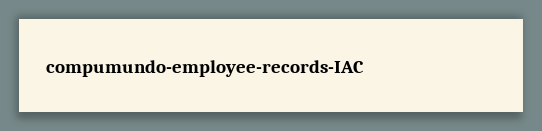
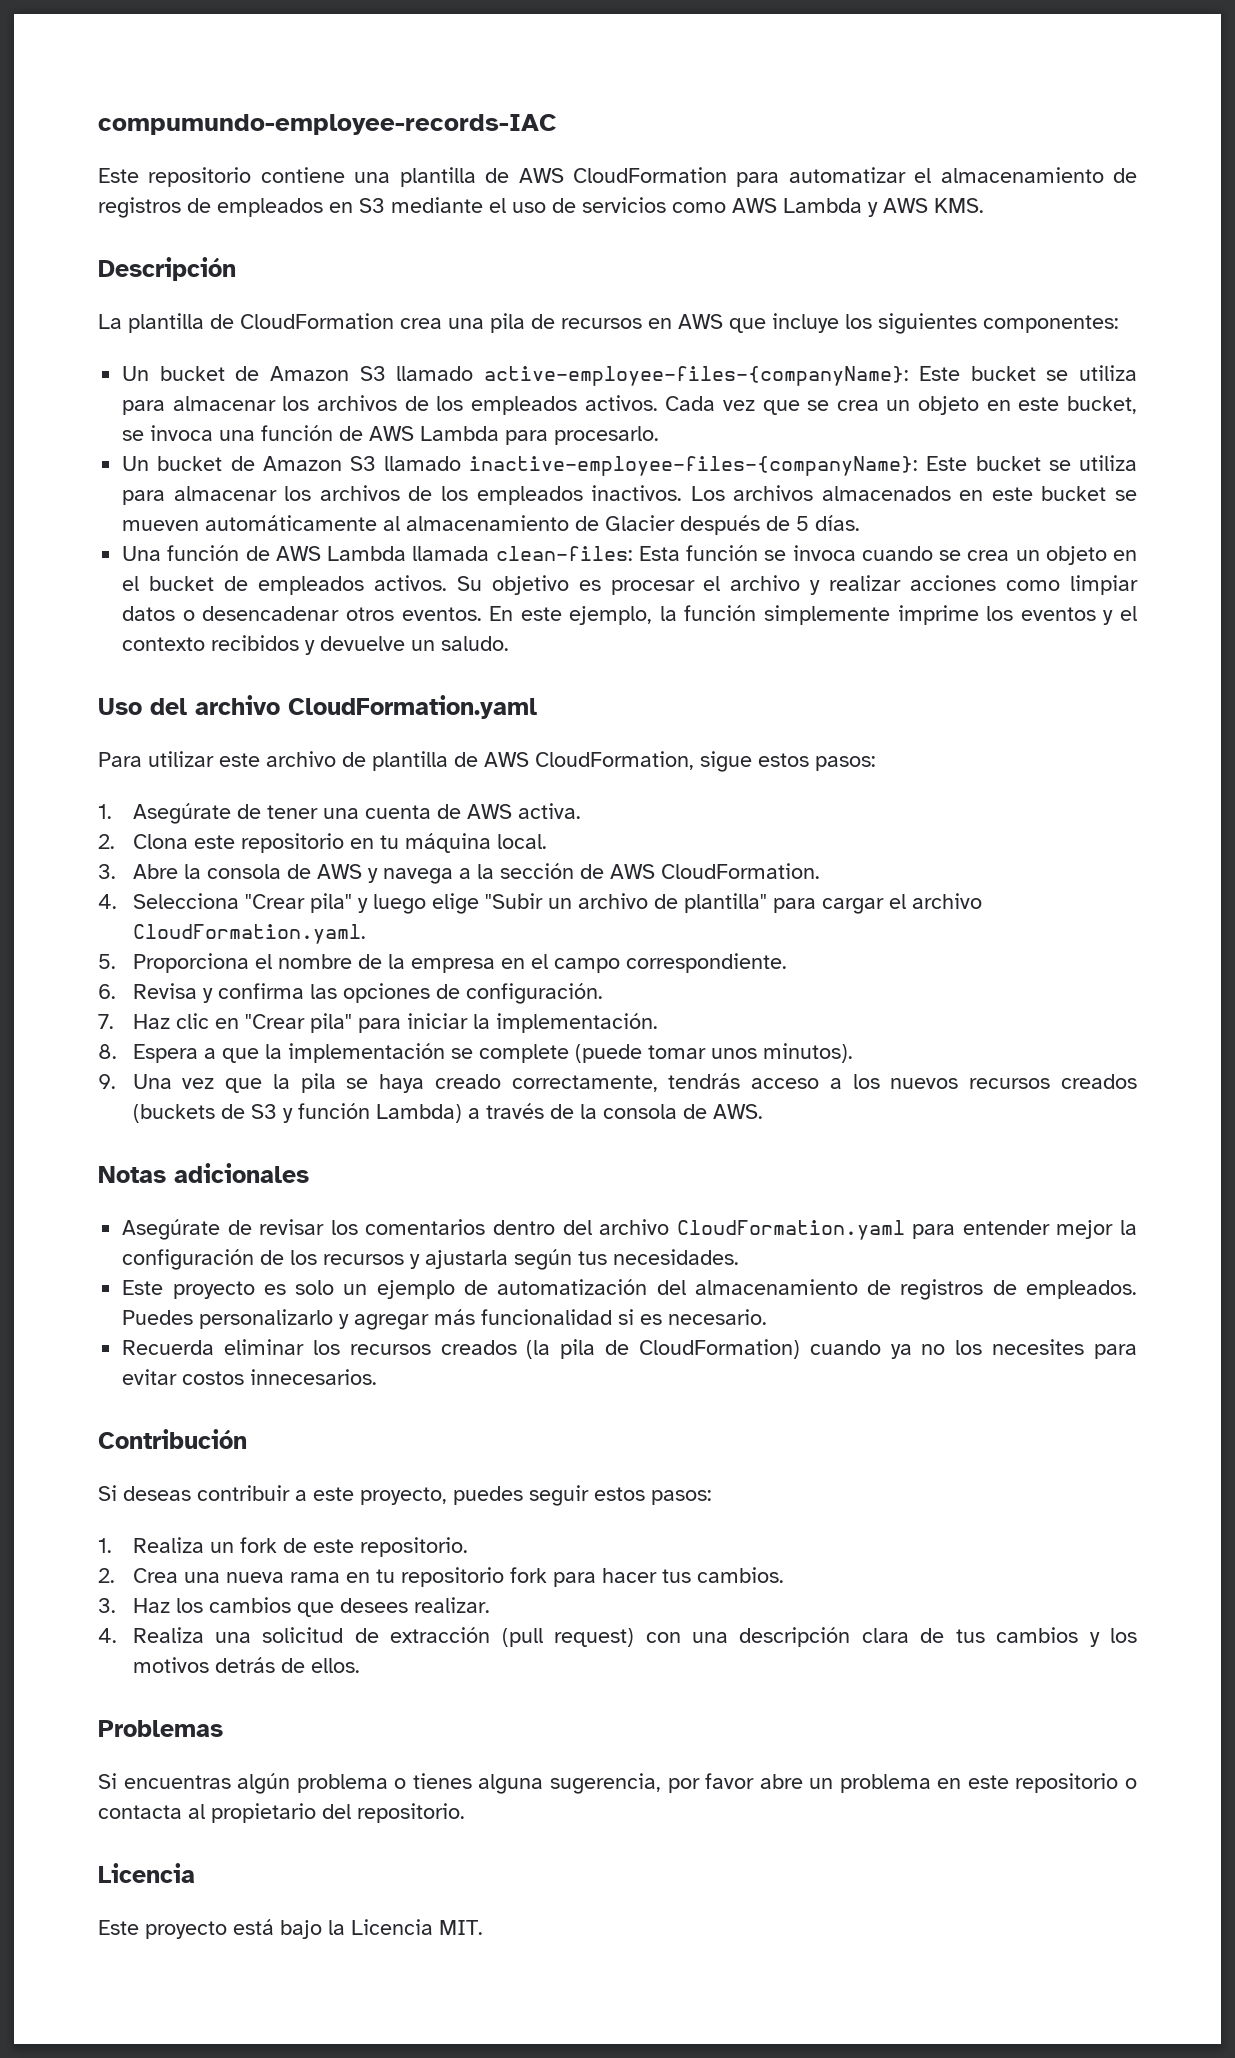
(364, 68) none -> [98,167,1137,187] [98,197,984,218] [98,257,236,281] [98,313,1119,334] [122,365,1137,386] [122,395,1137,415] [122,425,660,445] [122,455,1137,476] [122,485,1137,505] [122,515,861,535] [122,545,1137,565] [122,575,1138,595] [122,605,1138,625] [122,635,510,655] [98,695,537,719] [98,751,876,772] [98,803,581,824] [98,833,547,853] [98,863,820,884] [98,893,982,914] [132,924,366,944] [98,953,787,973] [98,983,603,1004] [98,1013,658,1033] [98,1043,853,1063] [98,1073,1137,1093] [132,1103,763,1123] [98,1163,309,1183] [122,1219,1137,1240] [122,1249,740,1270] [122,1279,1137,1300] [122,1309,768,1330] [122,1339,1137,1359] [122,1369,378,1385] [98,1429,247,1449] [98,1485,712,1506] [98,1537,468,1557] [98,1567,784,1587] [98,1597,490,1617] [98,1627,1137,1647] [132,1657,360,1673] [98,1720,223,1737] [98,1773,1137,1794] [98,1803,465,1823] [98,1863,195,1883] [98,1919,483,1939] // Este repositorio contiene una plantilla de AWS CloudFormation para automatizar el almacenamiento de registros de empleados en S3 mediante el uso de servicios como AWS Lambda y AWS KMS. // Descripción // La plantilla de CloudFormation crea una pila de recursos en AWS que incluye los siguientes componentes: // Un bucket de Amazon S3 llamado active-employee-files-{companyName}: Este bucket se utiliza para almacenar los archivos de los empleados activos. Cada vez que se crea un objeto en este bucket, se invoca una función de AWS Lambda para procesarlo. // Un bucket de Amazon S3 llamado inactive-employee-files-{companyName}: Este bucket se utiliza para almacenar los archivos de los empleados inactivos. Los archivos almacenados en este bucket se mueven automáticamente al almacenamiento de Glacier después de 5 días. // Una función de AWS Lambda llamada clean-files: Esta función se invoca cuando se crea un objeto en el bucket de empleados activos. Su objetivo es procesar el archivo y realizar acciones como limpiar datos o desencadenar otros eventos. En este ejemplo, la función simplemente imprime los eventos y el contexto recibidos y devuelve un saludo. // Uso del archivo CloudFormation.yaml // Para utilizar este archivo de plantilla de AWS CloudFormation, sigue estos pasos: // 1. Asegúrate de tener una cuenta de AWS activa. // 2. Clona este repositorio en tu máquina local. // 3. Abre la consola de AWS y navega a la sección de AWS CloudFormation. // 4. Selecciona "Crear pila" y luego elige "Subir un archivo de plantilla" para cargar el archivo CloudFormation.yaml. // 5. Proporciona el nombre de la empresa en el campo correspondiente. // 6. Revisa y confirma las opciones de configuración. // 7. Haz clic en "Crear pila" para iniciar la implementación. // 8. Espera a que la implementación se complete (puede tomar unos minutos). // 9. Una vez que la pila se haya creado correctamente, tendrás acceso a los nuevos recursos creados (buckets de S3 y función Lambda) a través de la consola de AWS. // Notas adicionales // Asegúrate de revisar los comentarios dentro del archivo CloudFormation.yaml para entender mejor la configuración de los recursos y ajustarla según tus necesidades. // Este proyecto es solo un ejemplo de automatización del almacenamiento de registros de empleados. Puedes personalizarlo y agregar más funcionalidad si es necesario. // Recuerda eliminar los recursos creados (la pila de CloudFormation) cuando ya no los necesites para evitar costos innecesarios. // Contribución // Si deseas contribuir a este proyecto, puedes seguir estos pasos: // 1. Realiza un fork de este repositorio. // 2. Crea una nueva rama en tu repositorio fork para hacer tus cambios. // 3. Haz los cambios que desees realizar. // 4. Realiza una solicitud de extracción (pull request) con una descripción clara de tus cambios y los motivos detrás de ellos. // Problemas // Si encuentras algún problema o tienes alguna sugerencia, por favor abre un problema en este repositorio o contacta al propietario del repositorio. // Licencia // Este proyecto está bajo la Licencia MIT.

